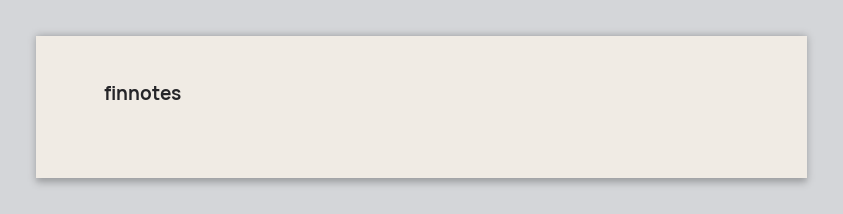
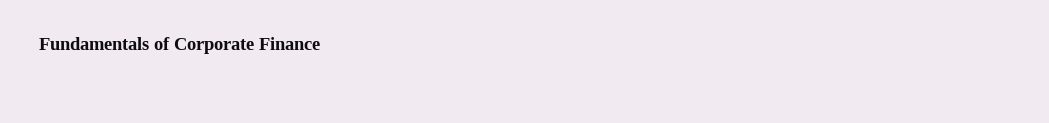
[104,86,181,100] finnotes -> [39,37,320,54] Fundamentals of Corporate Finance

